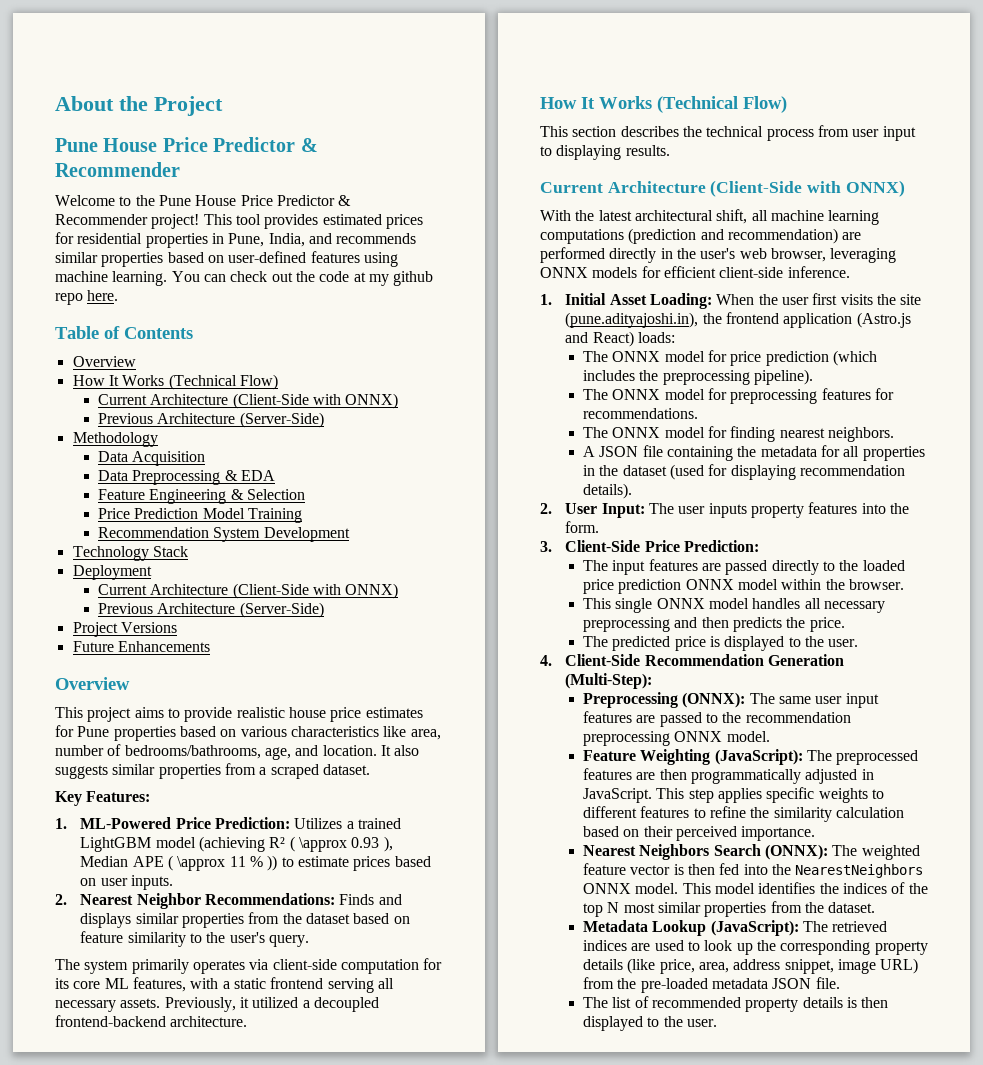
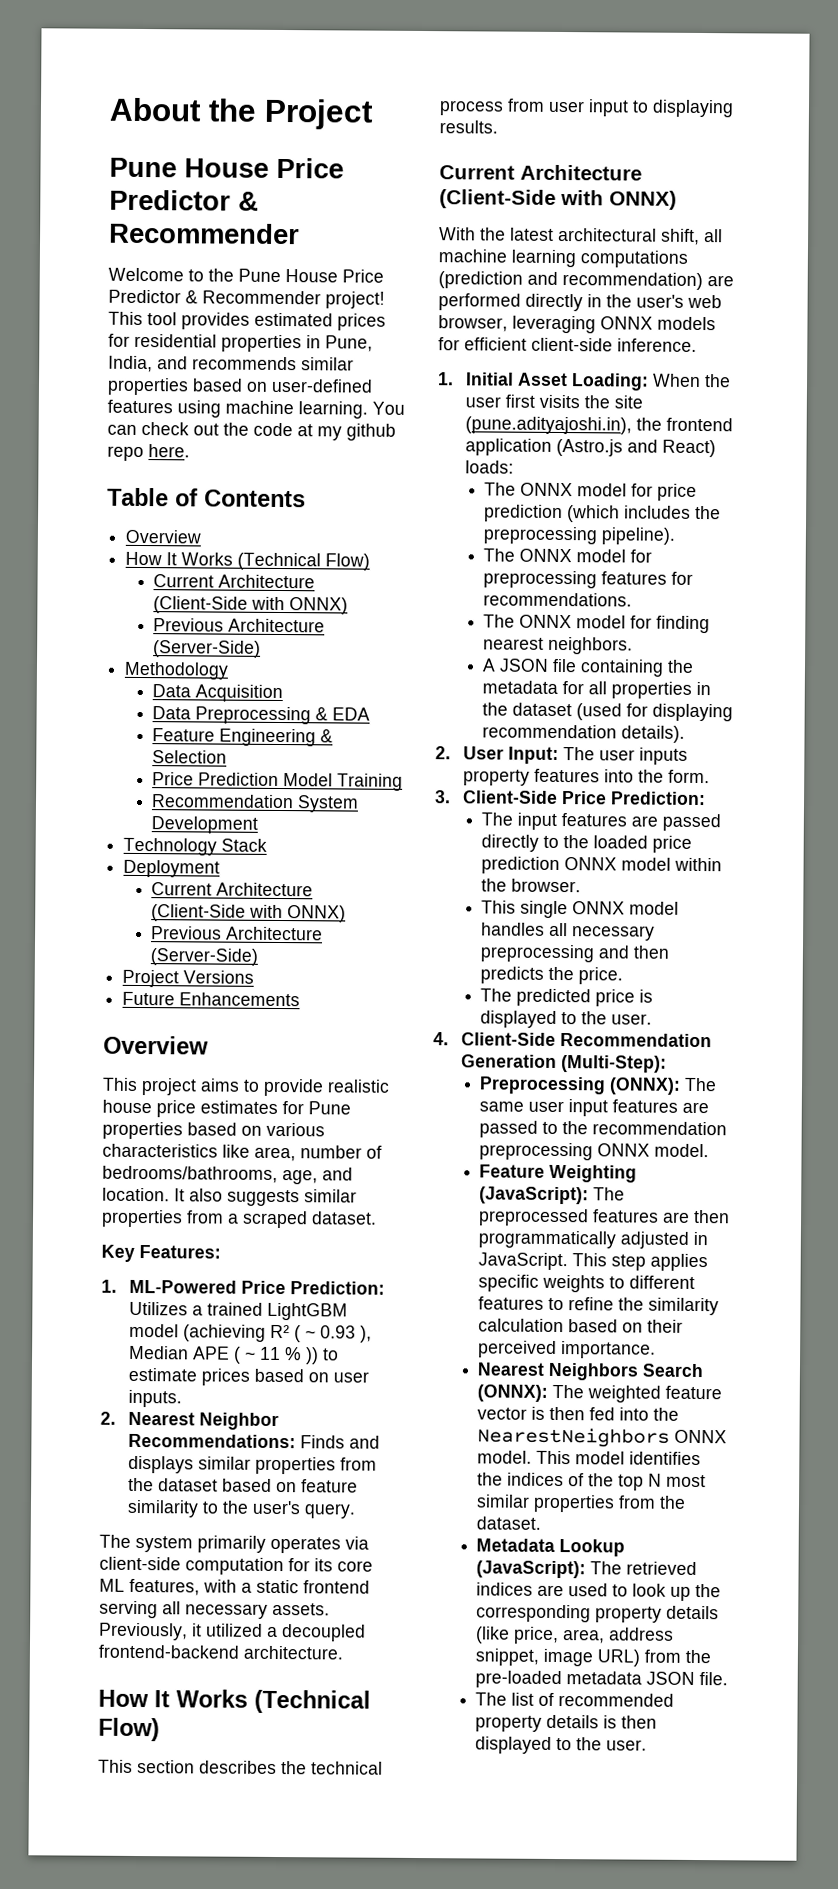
[299,837,348,852] \approx -> [305,1330,317,1339] ~
[177,856,226,871] \approx -> [245,1351,257,1360] ~

